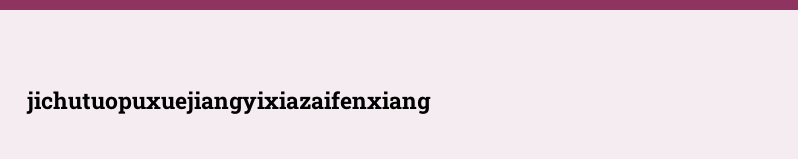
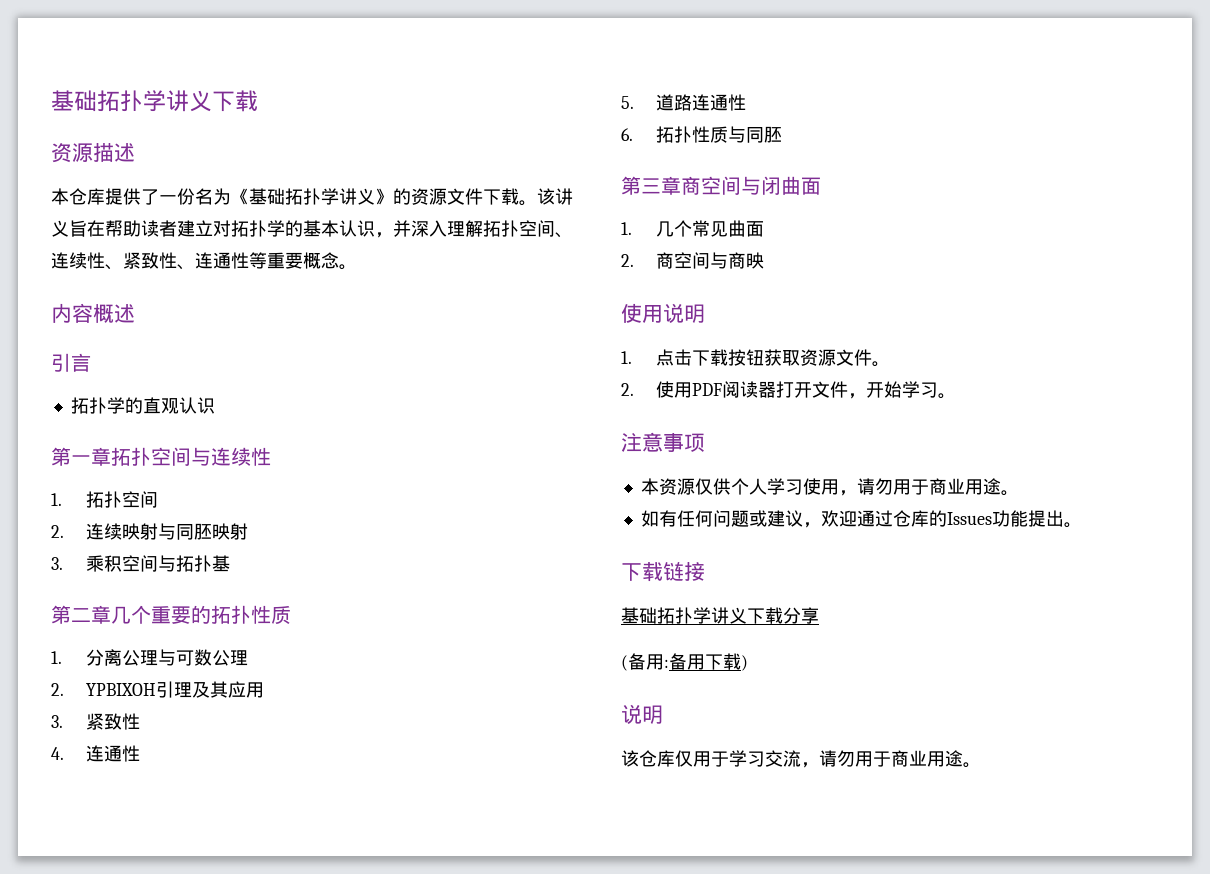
[26,91,431,114] jichutuopuxuejiangyixiazaifenxiang -> [51,90,258,112] [51,143,135,163] [51,188,573,206] [51,220,573,238] [51,252,357,270] [51,303,135,323] [51,353,91,372] [70,397,215,414] [51,447,271,466] [51,491,158,508] [51,523,248,540] [51,555,230,572] [51,605,291,624] [51,649,248,666] [51,681,264,698] [51,713,140,730] [51,745,140,762] [621,94,746,111] [621,126,782,143] [621,176,821,195] [621,220,764,237] [621,252,764,269] [621,303,705,323] [621,349,890,367] [621,381,956,399] [621,432,705,452] [640,478,1019,496] [640,510,1082,528] [621,561,705,582] [621,607,819,624] [621,653,748,671] [621,704,663,724] [621,750,981,768] 基础拓扑学讲义下载 // 资源描述 // 本仓库提供了一份名为《基础拓扑学讲义》的资源文件下载。该讲义旨在帮助读者建立对拓扑学的基本认识，并深入理解拓扑空间、连续性、紧致性、连通性等重要概念。 // 内容概述 // 引言 // 拓扑学的直观认识 // 第一章拓扑空间与连续性 // 1.拓扑空间 // 2.连续映射与同胚映射 // 3.乘积空间与拓扑基 // 第二章几个重要的拓扑性质 // 1.分离公理与可数公理 // 2. YPBIXOH引理及其应用 // 3.紧致性 // 4.连通性 // 5.道路连通性 // 6.拓扑性质与同胚 // 第三章商空间与闭曲面 // 1.几个常见曲面 // 2.商空间与商映 // 使用说明 // 1.点击下载按钮获取资源文件。 // 2.使用PDF阅读器打开文件，开始学习。 // 注意事项 // 本资源仅供个人学习使用，请勿用于商业用途。 // 如有任何问题或建议，欢迎通过仓库的Issues功能提出。 // 下载链接 // 基础拓扑学讲义下载分享 // (备用:备用下载) // 说明 // 该仓库仅用于学习交流，请勿用于商业用途。

